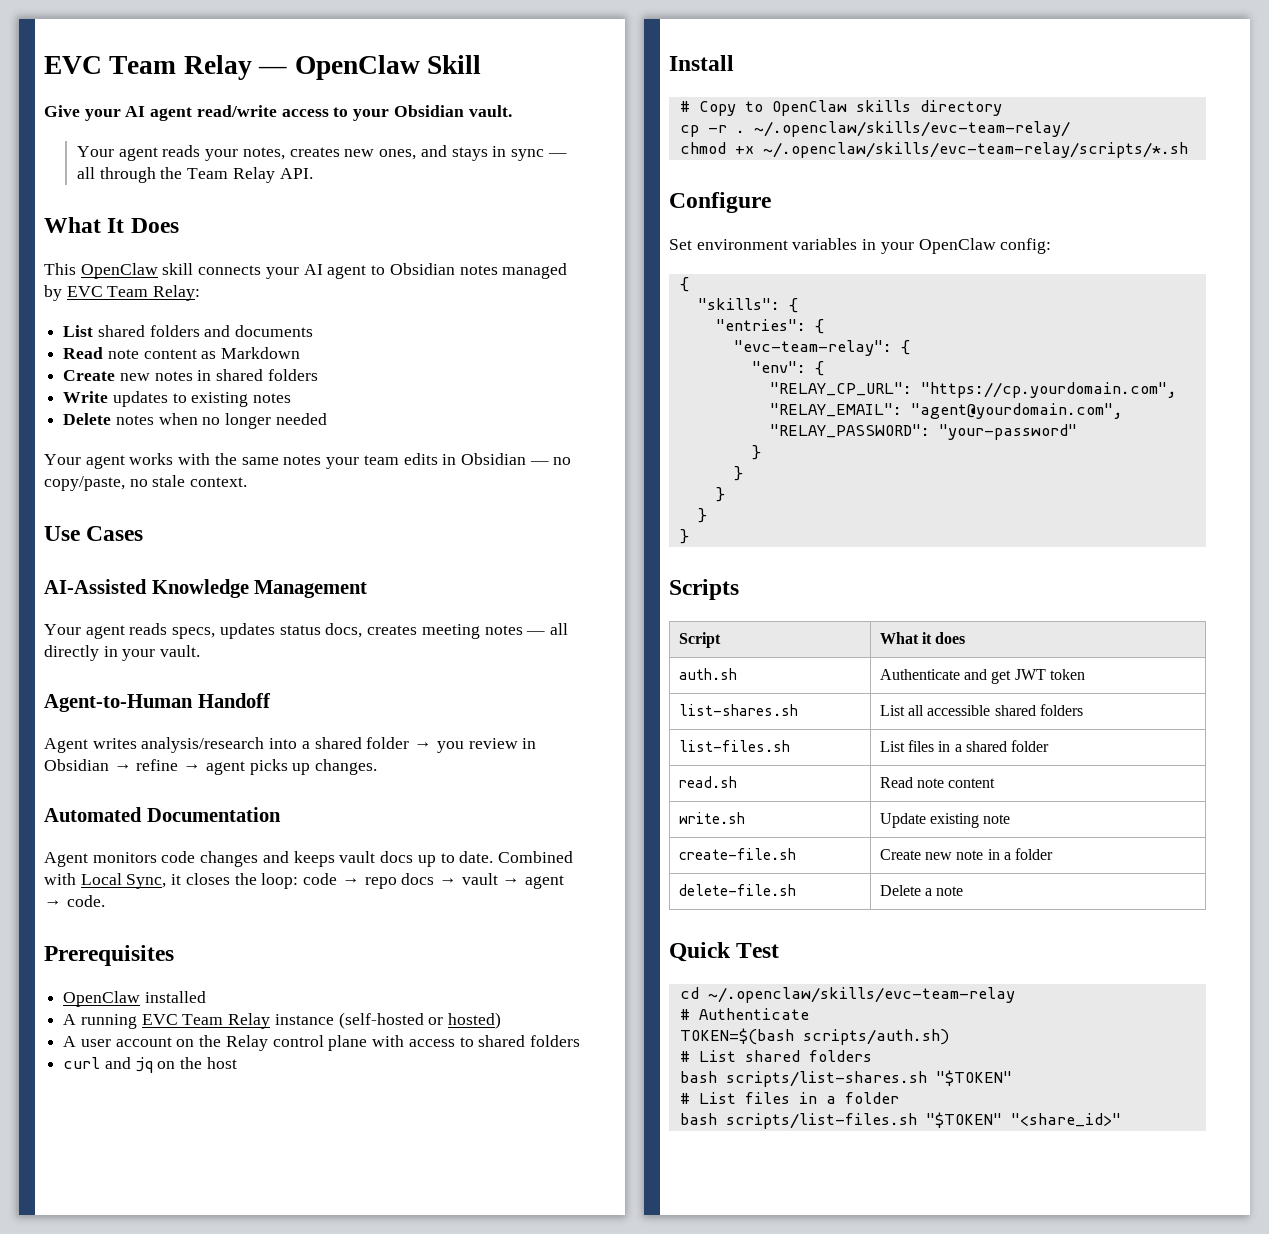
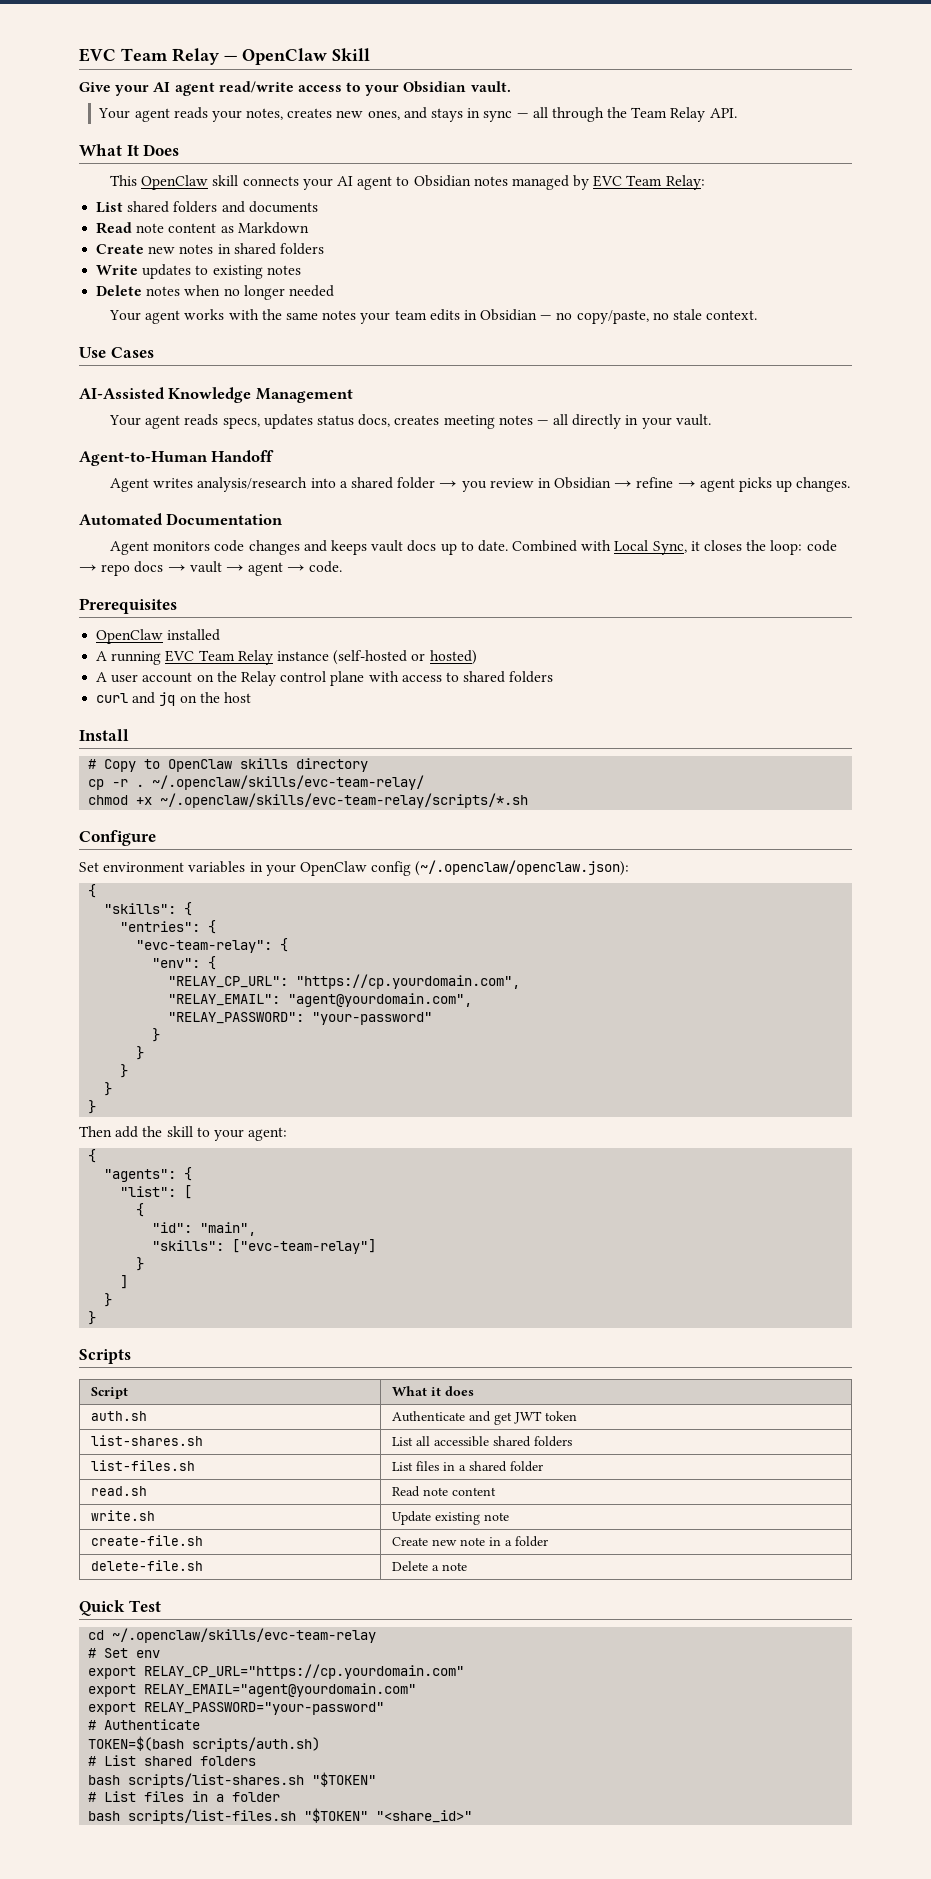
[1000,238,1052,254] config: -> [371,860,630,876] config (~/.openclaw/openclaw.json):
(689, 536) none -> [79,1126,288,1141] [88,1149,97,1163] [104,1167,193,1182] [120,1185,193,1199] [136,1203,145,1217] [152,1222,257,1236] [152,1239,377,1254] [136,1257,145,1271] [120,1275,129,1289] [104,1293,113,1307] [88,1311,97,1325] // Then add the skill to your agent: // { // "agents": { // "list": [ // { // "id": "main", // "skills": ["evc-team-relay"] // } // ] // } // }
(1015, 995) none -> [88,1648,161,1658] [88,1664,465,1679] [88,1683,417,1697] [88,1702,385,1715] // # Set env // export RELAY_CP_URL="https://cp.yourdomain.com" // export RELAY_EMAIL="agent@yourdomain.com" // export RELAY_PASSWORD="your-password"

